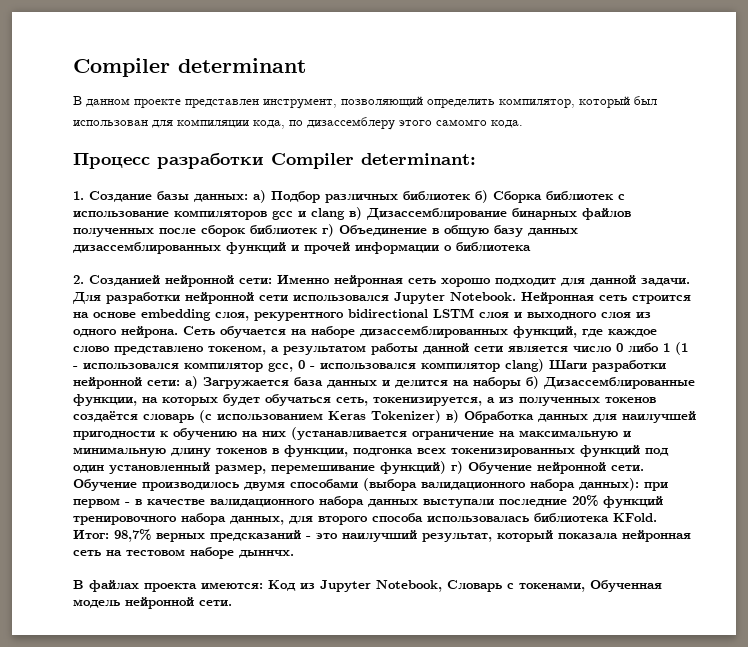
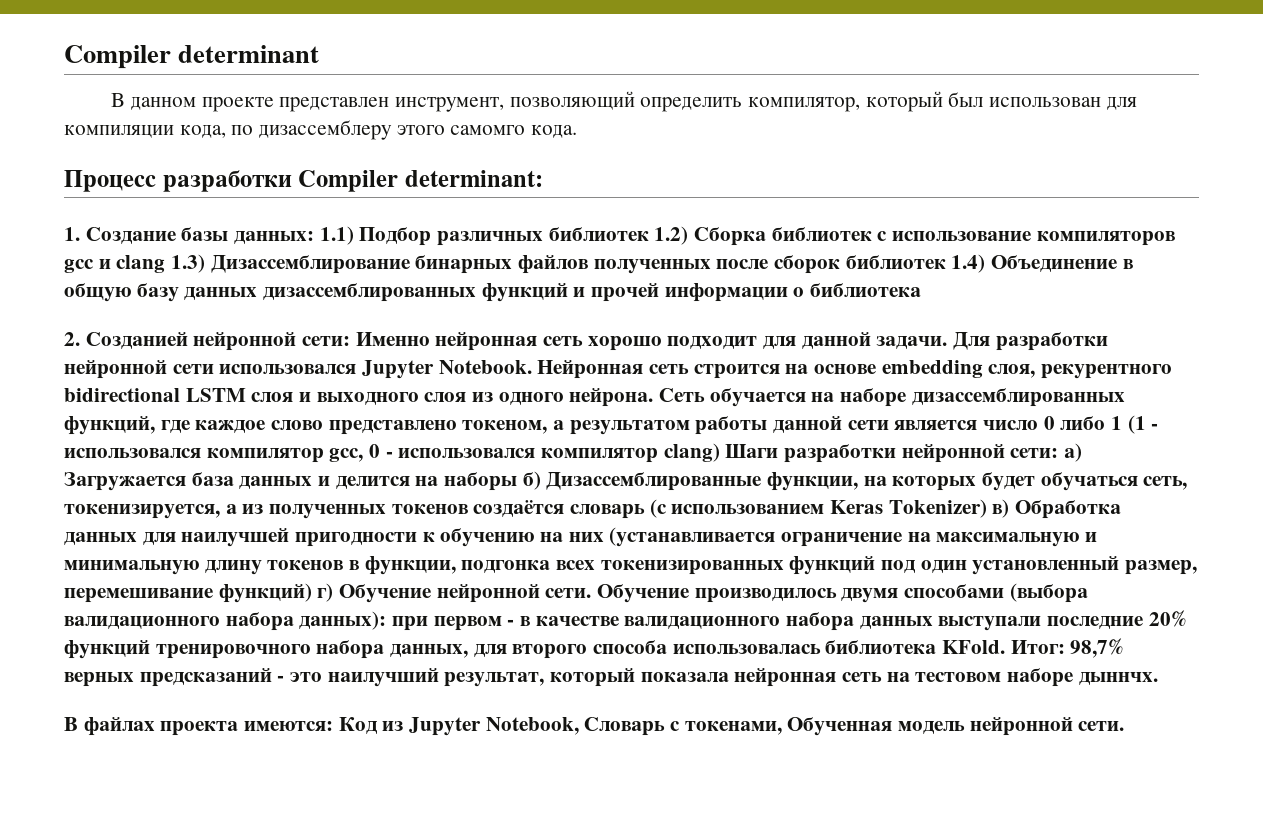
[253,190,266,203] а) -> [319,226,354,245] 1.1)
[475,190,488,203] б) -> [654,226,689,245] 1.2)
[349,207,362,220] в) -> [171,254,206,273] 1.3)
[322,224,334,237] г) -> [951,254,986,273] 1.4)

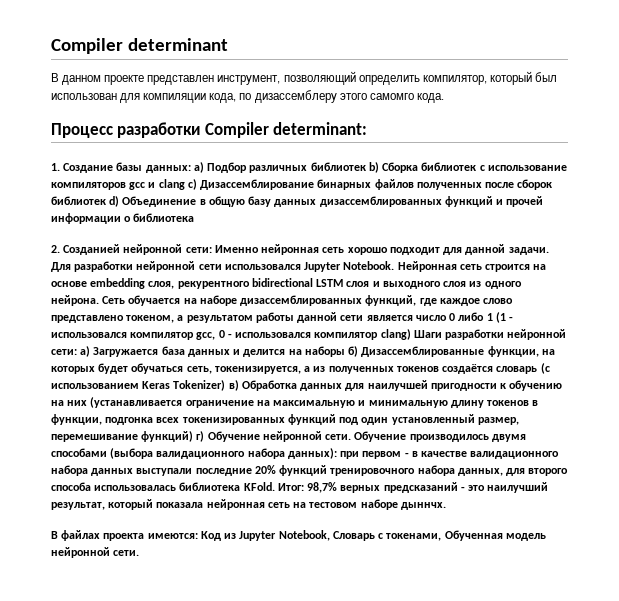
[319,226,354,245] 1.1) -> [193,162,204,173] a)
[654,226,689,245] 1.2) -> [368,162,379,173] b)
[171,254,206,273] 1.3) -> [187,179,197,190] c)
[951,254,986,273] 1.4) -> [109,196,120,207] d)

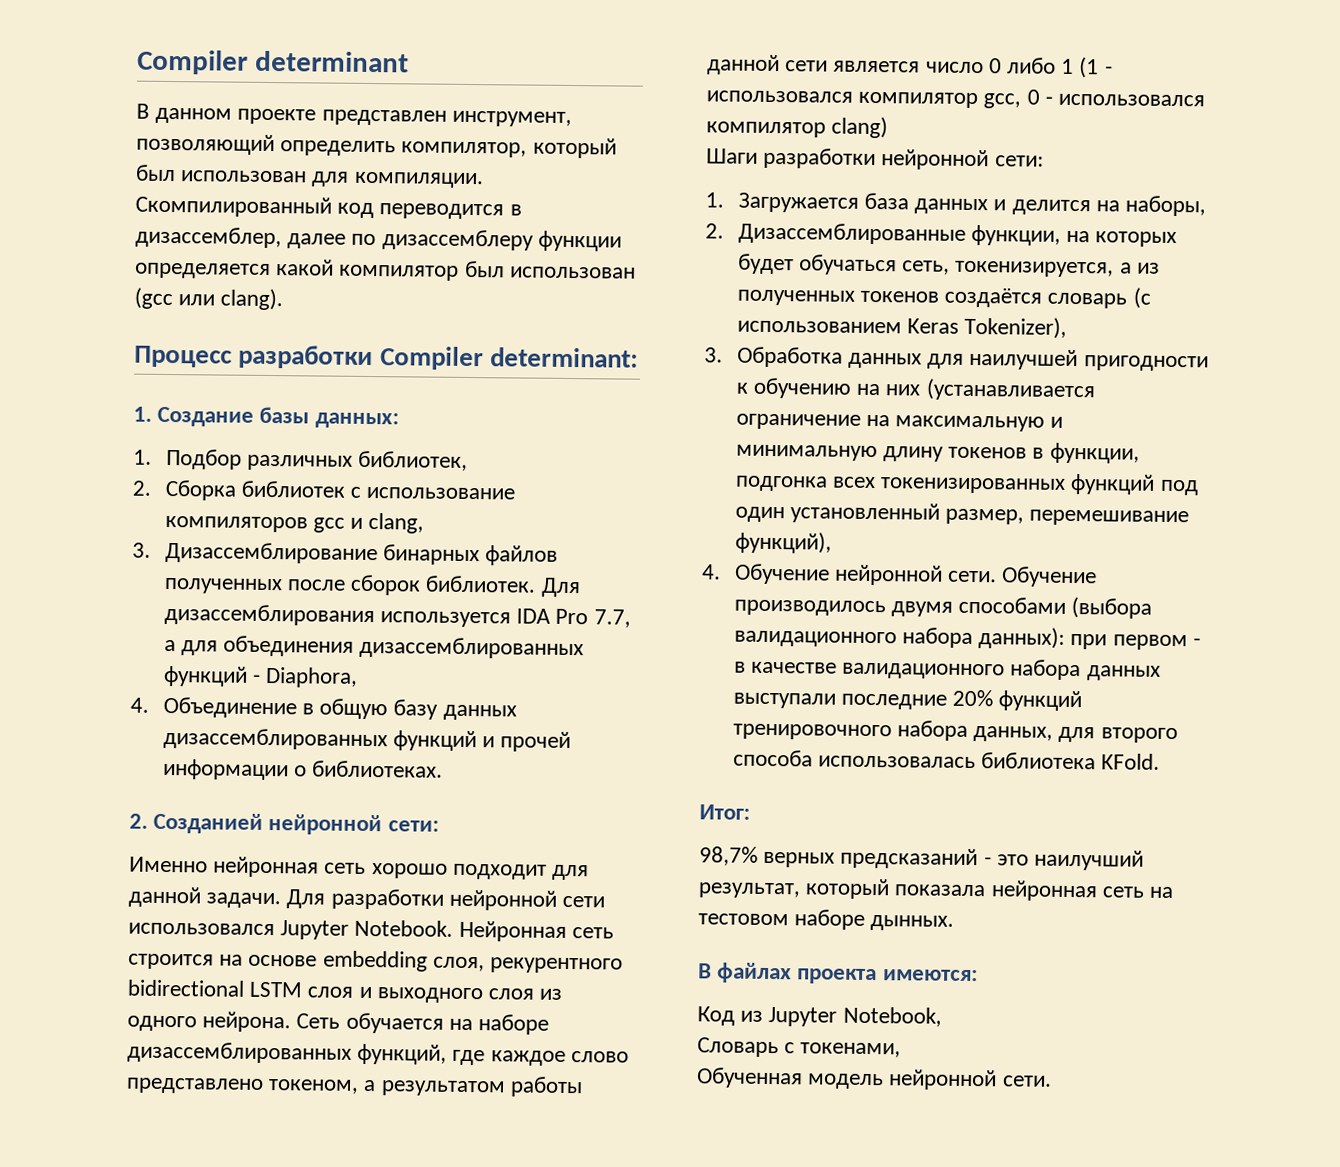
[143,90,444,103] компиляции кода, по дизассемблеру этого самомго кода. -> [353,171,484,189] [135,195,522,220] [135,226,622,252] [135,259,636,281] [134,287,284,311] компиляции. Скомпилированный код переводится в дизассемблер, далее по дизассемблеру функции определяется какой компилятор был использован (gcc или clang).
[193,162,204,173] a) -> [133,449,152,465] // 1.
[310,162,379,173] библиотек b) -> [358,450,469,471] [132,480,151,496] библиотек, // 2.
[158,179,197,190] clang c) -> [368,512,425,534] [132,542,151,558] clang, // 3.
[51,196,120,207] библиотек d) -> [425,575,581,598] [163,603,631,628] [163,635,585,660] [162,665,359,688] [130,697,149,713] библиотек. Для дизассемблирования используется IDA Pro 7.7, а для объединения дизассемблированных функций - Diaphora, // 4.
[133,213,195,222] библиотека -> [312,760,444,778] библиотеках.
(212, 250) none -> (439, 826) //
(411, 334) none -> (889, 127) //
[80,346,91,357] а) -> [705,192,724,208] // 1.
[304,346,359,357] наборы б) -> [1125,195,1207,217] [705,223,724,239] наборы, // 2.
[173,380,239,391] Tokenizer) в) -> [964,316,1068,339] [704,347,723,363] Tokenizer), // 3.
[141,431,205,442] функций) г) -> [734,531,832,554] [702,564,721,580] функций), // 4.
(275, 486) none -> (1161, 761) //
(304, 487) none -> (750, 812) //
[400,502,446,510] дыннчх. -> [870,915,955,931] дынных.
(198, 536) none -> (978, 975) //
(330, 535) none -> (942, 1016) //
(442, 537) none -> (902, 1050) //

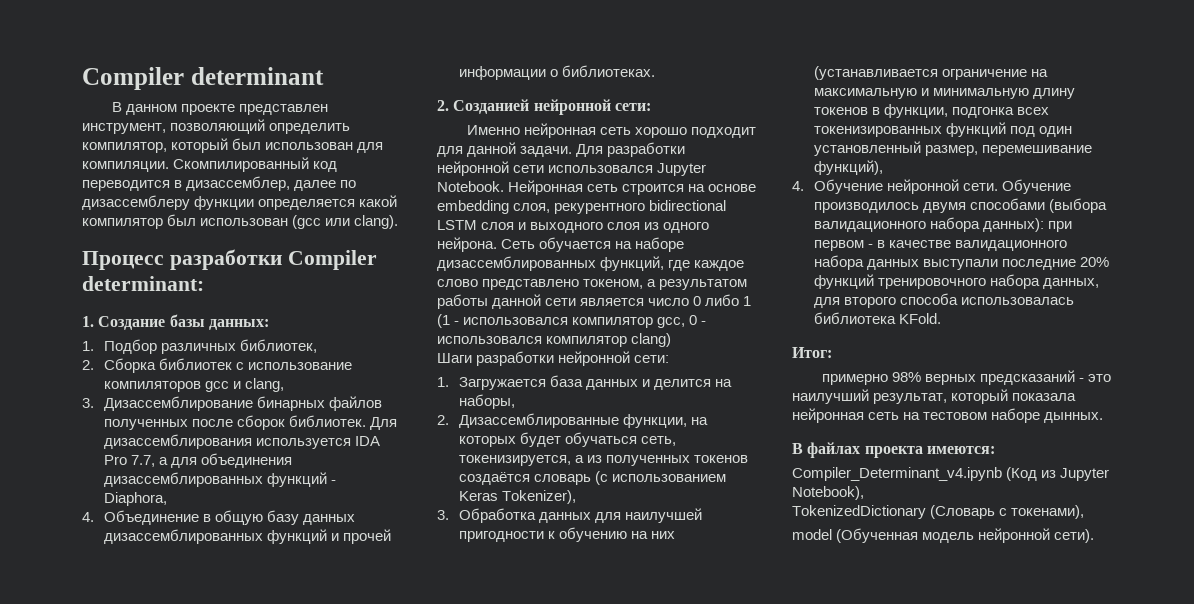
[699,846,758,866] 98,7% -> [821,372,921,385] примерно 98%
[697,1006,942,1027] [697,1037,902,1058] [696,1067,803,1089] Код из Jupyter Notebook, // Словарь с токенами, // Обученная -> [792,467,1110,481] [792,486,864,500] [792,505,1085,519] [792,528,919,543] Compiler_Determinant_v4.ipynb (Код из Jupyter Notebook), // TokenizedDictionary (Словарь с токенами), // model (Обученная
[1002,1075,1052,1087] сети. -> [1054,529,1095,543] сети).

